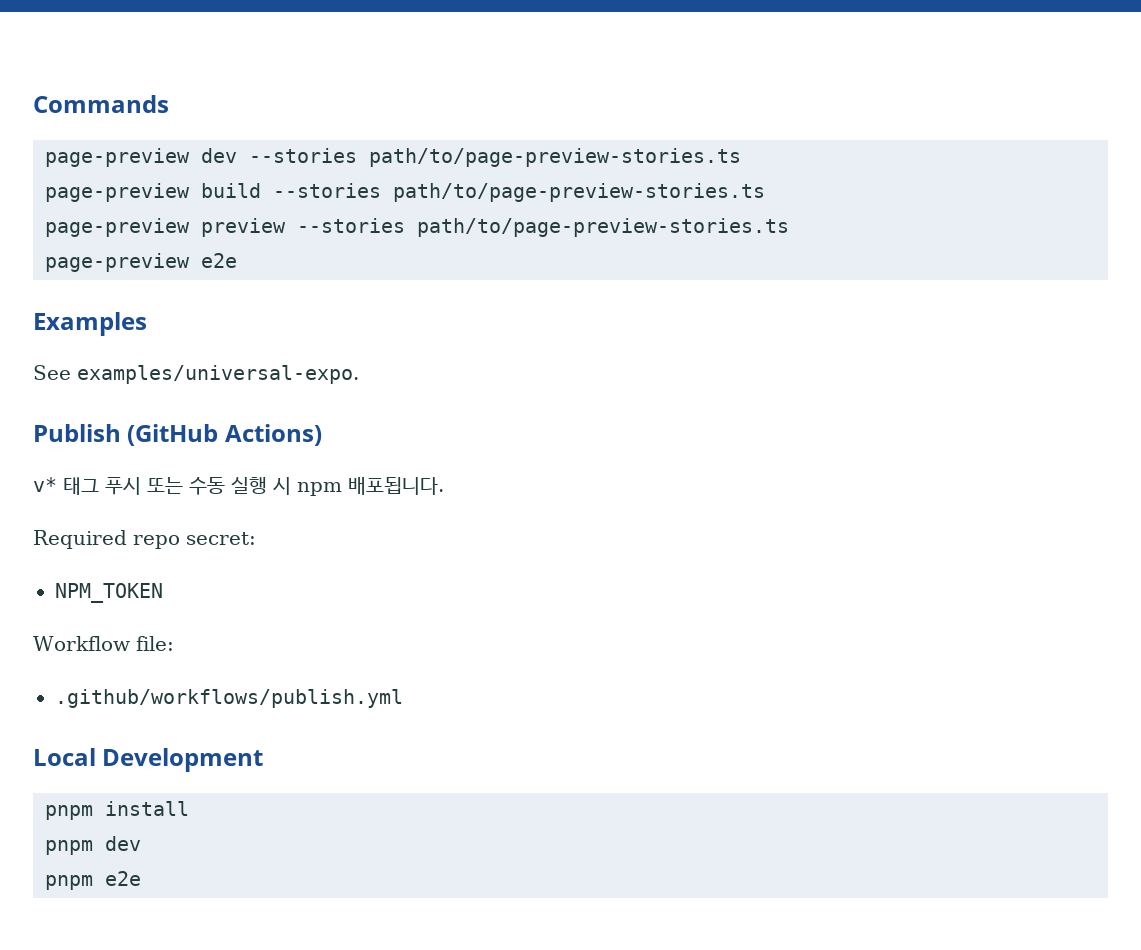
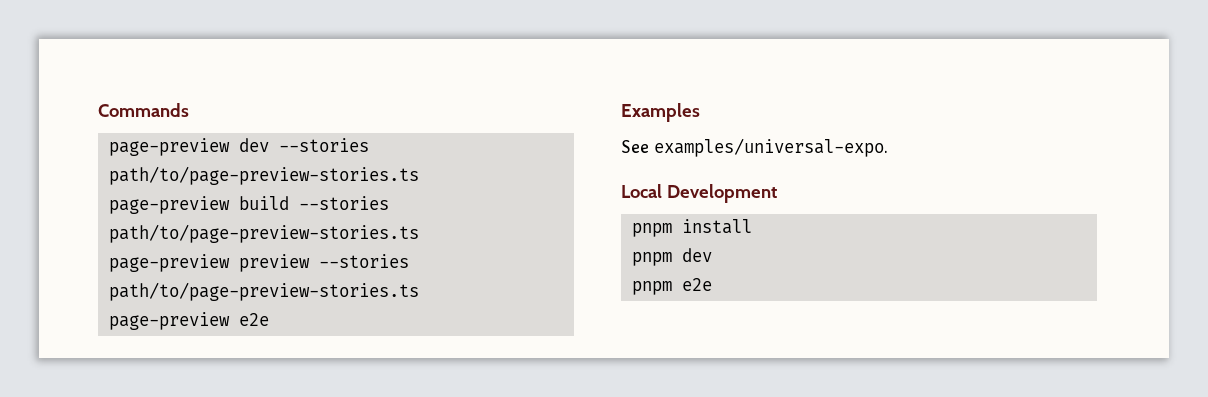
[33,424,322,446] [33,476,444,496] [33,530,256,549] [55,583,163,603] [33,636,174,651] [55,689,403,708] // Publish (GitHub Actions) // v* 태그 푸시 또는 수동 실행 시 npm 배포됩니다. // Required repo secret: // NPM_TOKEN // Workflow file: // .github/workflows/publish.yml -> (888, 147) none

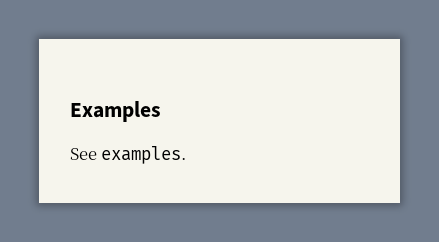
[98,103,189,117] [108,138,369,156] [108,166,419,185] [108,196,389,214] [108,224,419,243] [108,254,409,272] [108,282,419,301] [108,312,269,330] [621,103,700,122] [621,138,888,157] [621,184,777,203] [631,219,752,237] [631,248,712,266] [631,278,712,295] Commands // page-preview dev --stories path/to/page-preview-stories.ts // page-preview build --stories path/to/page-preview-stories.ts // page-preview preview --stories path/to/page-preview-stories.ts // page-preview e2e // Examples // See examples/universal-expo. // Local Development // pnpm install // pnpm dev // pnpm e2e -> [70,101,161,122] [70,146,187,164] Examples // See examples.

